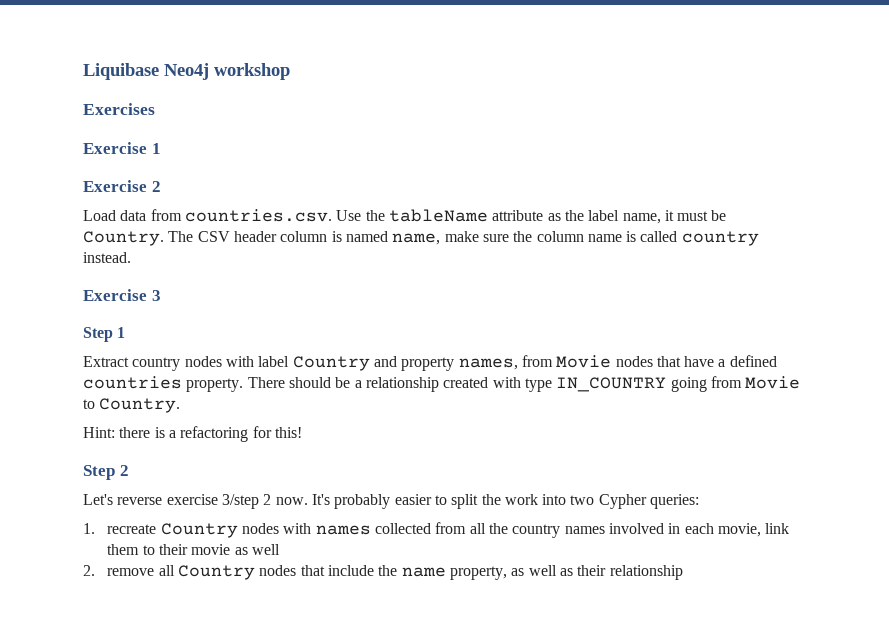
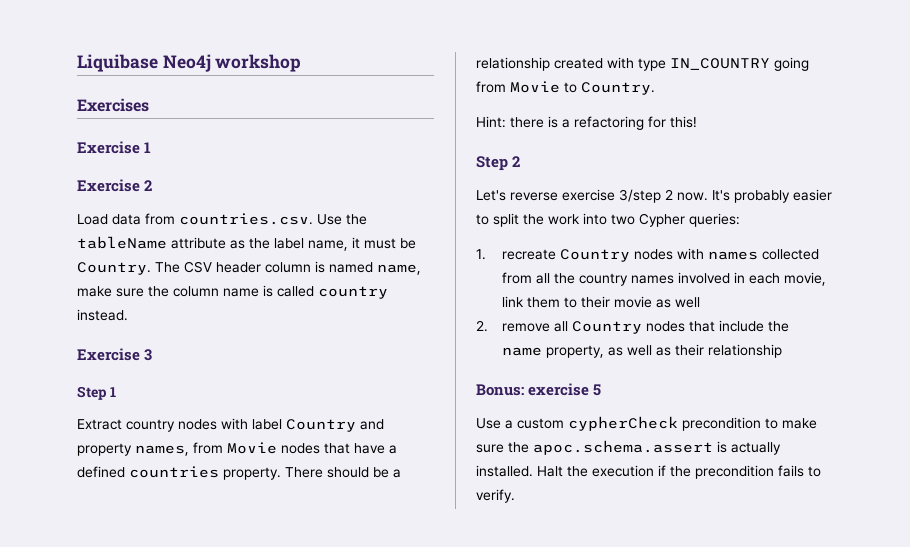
(683, 572) none -> [476,383,602,396] [476,416,817,431] [476,440,781,455] [476,465,821,479] [476,489,515,503] // Bonus: exercise 5 // Use a custom cypherCheck precondition to make sure the apoc.schema.assert is actually installed. Halt the execution if the precondition fails to verify.

